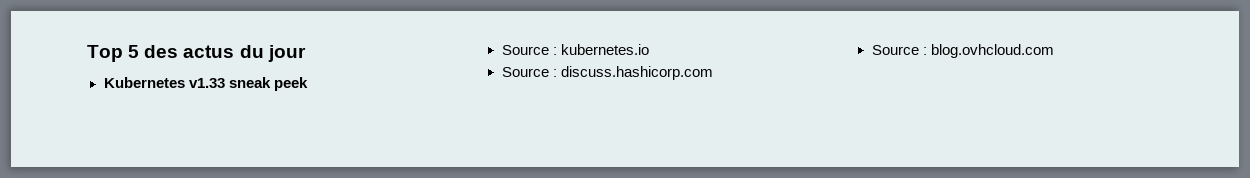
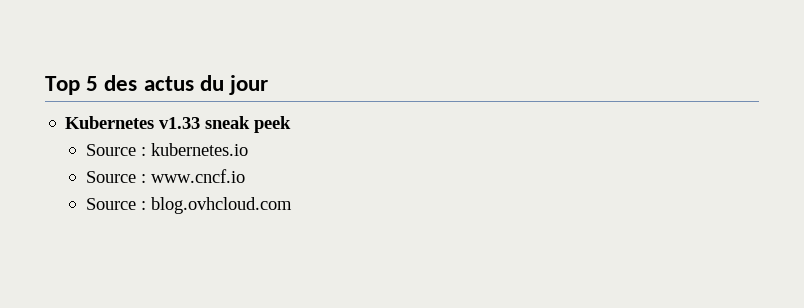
[561,66,714,80] discuss.hashicorp.com -> [150,169,245,183] www.cncf.io

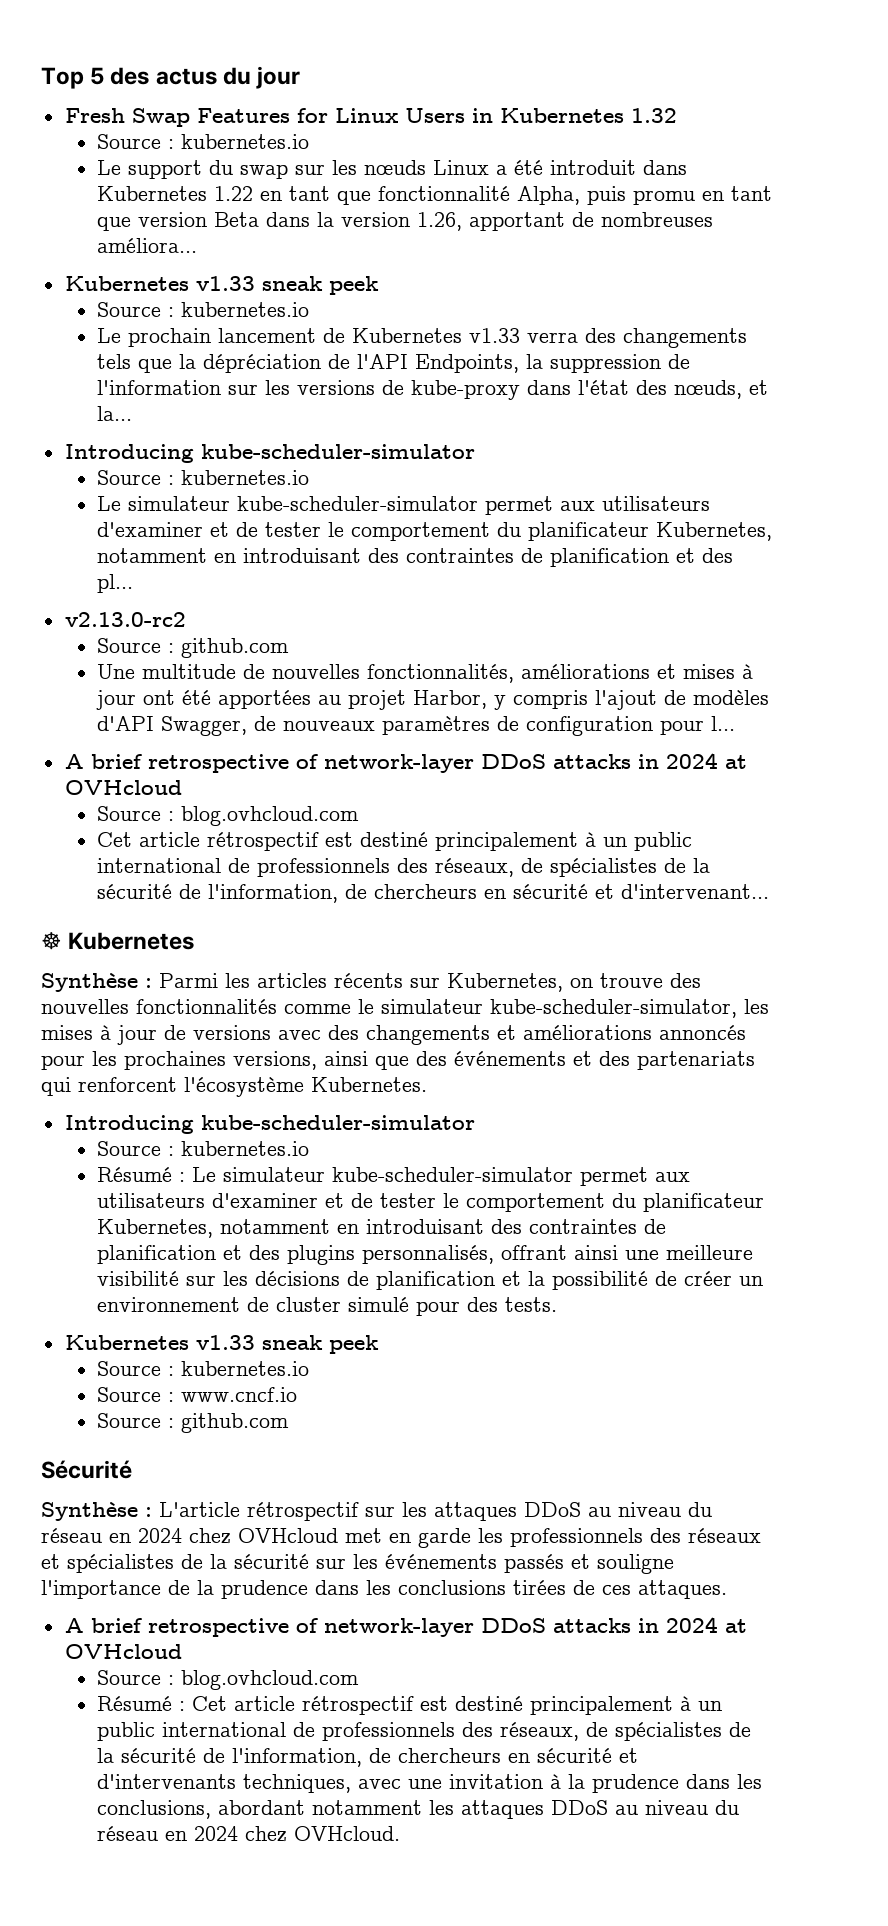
(269, 85) none -> [64,108,677,127] [97,134,310,149] [97,160,688,179] [97,186,773,205] [97,212,714,231] [97,238,198,253] [64,276,379,295] [97,302,310,317] [97,328,748,348] [97,354,691,373] [97,380,769,400] [97,406,133,421] [64,444,475,463] [97,470,310,485] [97,496,711,515] [97,522,773,541] [97,548,734,567] [97,574,134,593] [64,612,186,627] [97,638,290,658] [97,664,754,683] [96,690,770,710] [97,716,736,736] [64,753,747,773] [64,780,182,795] [97,806,360,826] [97,832,693,851] [97,858,711,877] [97,884,770,903] [41,931,195,950] [41,973,701,992] [41,999,769,1018] [41,1025,746,1045] [41,1051,755,1070] [41,1077,427,1097] [64,1115,475,1134] [97,1141,310,1156] [97,1167,691,1186] [97,1193,765,1212] [97,1219,667,1238] [97,1245,754,1265] [97,1271,764,1290] [97,1297,558,1316] // Fresh Swap Features for Linux Users in Kubernetes 1.32 // Source : kubernetes.io // Le support du swap sur les nœuds Linux a été introduit dans Kubernetes 1.22 en tant que fonctionnalité Alpha, puis promu en tant que version Beta dans la version 1.26, apportant de nombreuses améliora... // Kubernetes v1.33 sneak peek // Source : kubernetes.io // Le prochain lancement de Kubernetes v1.33 verra des changements tels que la dépréciation de l'API Endpoints, la suppression de l'information sur les versions de kube-proxy dans l'état des nœuds, et la... // Introducing kube-scheduler-simulator // Source : kubernetes.io // Le simulateur kube-scheduler-simulator permet aux utilisateurs d'examiner et de tester le comportement du planificateur Kubernetes, notamment en introduisant des contraintes de planification et des pl... // v2.13.0-rc2 // Source : github.com // Une multitude de nouvelles fonctionnalités, améliorations et mises à jour ont été apportées au projet Harbor, y compris l'ajout de modèles d'API Swagger, de nouveaux paramètres de configuration pour l... // A brief retrospective of network-layer DDoS attacks in 2024 at OVHcloud // Source : blog.ovhcloud.com // Cet article rétrospectif est destiné principalement à un public international de professionnels des réseaux, de spécialistes de la sécurité de l'information, de chercheurs en sécurité et d'intervenant... // ☸ Kubernetes // Synthèse : Parmi les articles récents sur Kubernetes, on trouve des nouvelles fonctionnalités comme le simulateur kube-scheduler-simulator, les mises à jour de versions avec des changements et améliorations annoncés pour les prochaines versions, ainsi que des événements et des partenariats qui renforcent l'écosystème Kubernetes. // Introducing kube-scheduler-simulator // Source : kubernetes.io // Résumé : Le simulateur kube-scheduler-simulator permet aux utilisateurs d'examiner et de tester le comportement du planificateur Kubernetes, notamment en introduisant des contraintes de planification et des plugins personnalisés, offrant ainsi une meilleure visibilité sur les décisions de planification et la possibilité de créer un environnement de cluster simulé pour des tests.
[150,197,292,214] blog.ovhcloud.com -> [181,1413,290,1433] [41,1460,132,1479] [41,1502,712,1521] [41,1528,761,1548] [41,1554,674,1574] [41,1580,727,1599] [64,1617,747,1637] [64,1644,182,1659] [97,1670,360,1690] [97,1696,723,1715] [97,1722,752,1741] [97,1748,639,1767] [97,1774,763,1793] [97,1800,740,1819] [97,1826,401,1842] github.com // Sécurité // Synthèse : L'article rétrospectif sur les attaques DDoS au niveau du réseau en 2024 chez OVHcloud met en garde les professionnels des réseaux et spécialistes de la sécurité sur les événements passés et souligne l'importance de la prudence dans les conclusions tirées de ces attaques. // A brief retrospective of network-layer DDoS attacks in 2024 at OVHcloud // Source : blog.ovhcloud.com // Résumé : Cet article rétrospectif est destiné principalement à un public international de professionnels des réseaux, de spécialistes de la sécurité de l'information, de chercheurs en sécurité et d'intervenants techniques, avec une invitation à la prudence dans les conclusions, abordant notamment les attaques DDoS au niveau du réseau en 2024 chez OVHcloud.

